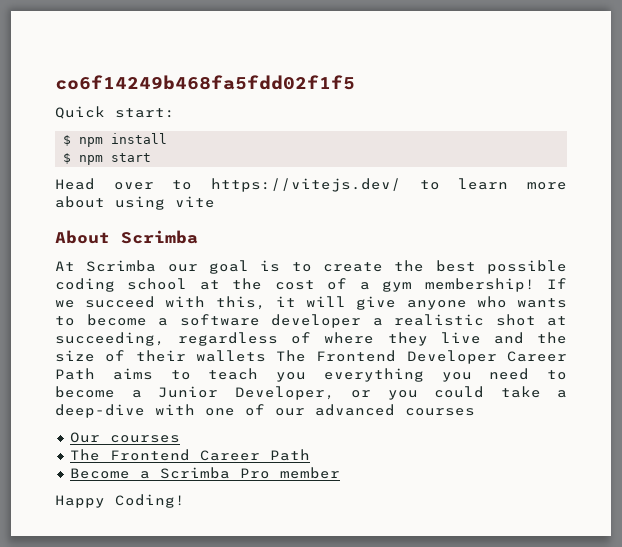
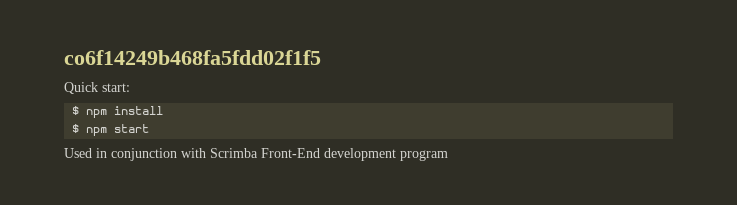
[55,178,567,192] [55,196,215,210] [55,230,198,244] [55,260,567,274] [55,278,568,292] [55,296,567,310] [55,314,567,328] [55,332,568,346] [55,350,567,364] [55,368,567,382] [55,386,567,400] [55,404,475,418] [69,432,180,443] [69,449,310,461] [69,467,340,479] [55,494,185,508] Head over to https://vitejs.dev/ to learn more about using vite // About Scrimba // At Scrimba our goal is to create the best possible coding school at the cost of a gym membership! If we succeed with this, it will give anyone who wants to become a software developer a realistic shot at succeeding, regardless of where they live and the size of their wallets The Frontend Developer Career Path aims to teach you everything you need to become a Junior Developer, or you could take a deep-dive with one of our advanced courses // Our courses // The Frontend Career Path // Become a Scrimba Pro member // Happy Coding! -> [64,148,448,161] Used in conjunction with Scrimba Front-End development program

